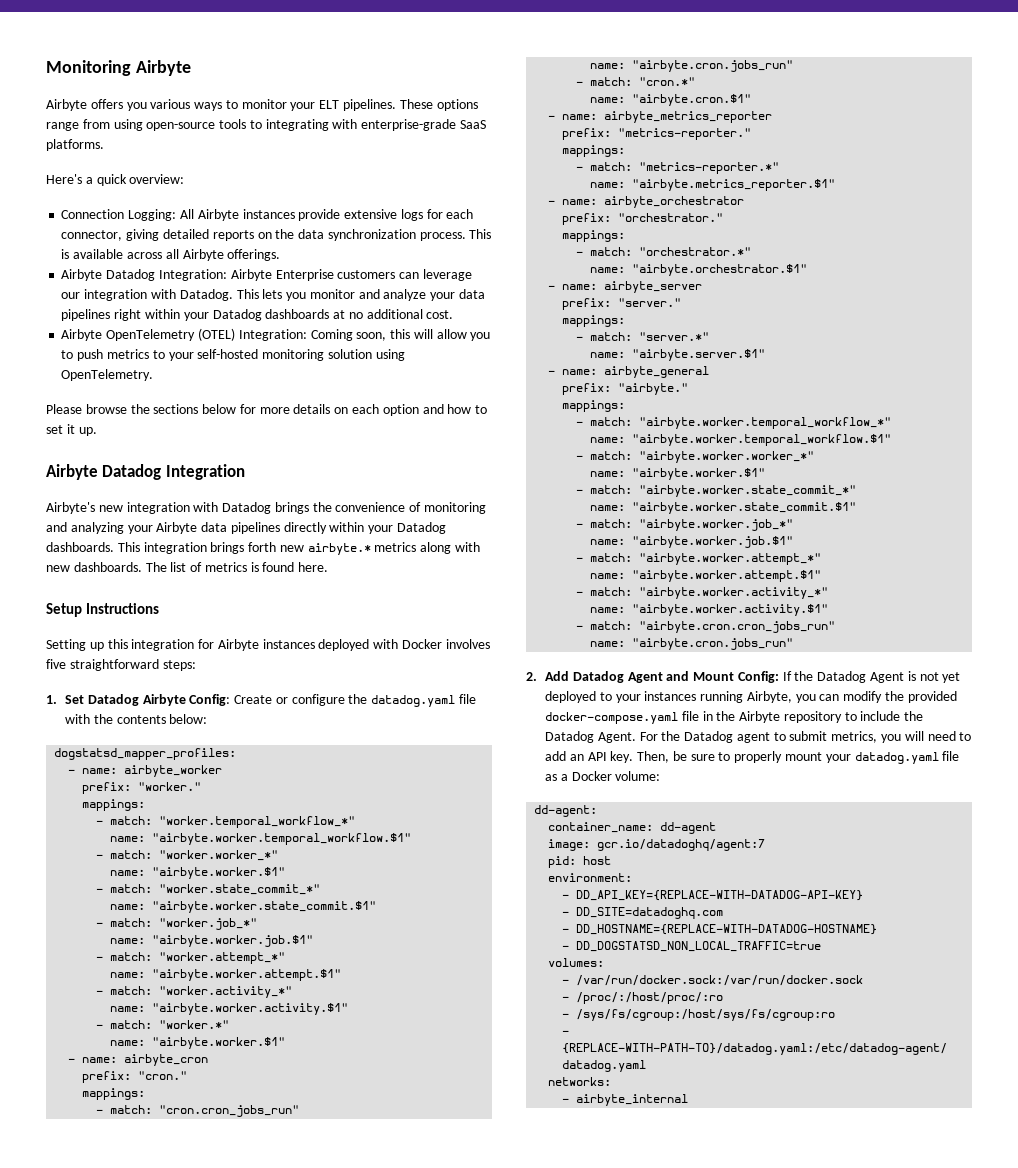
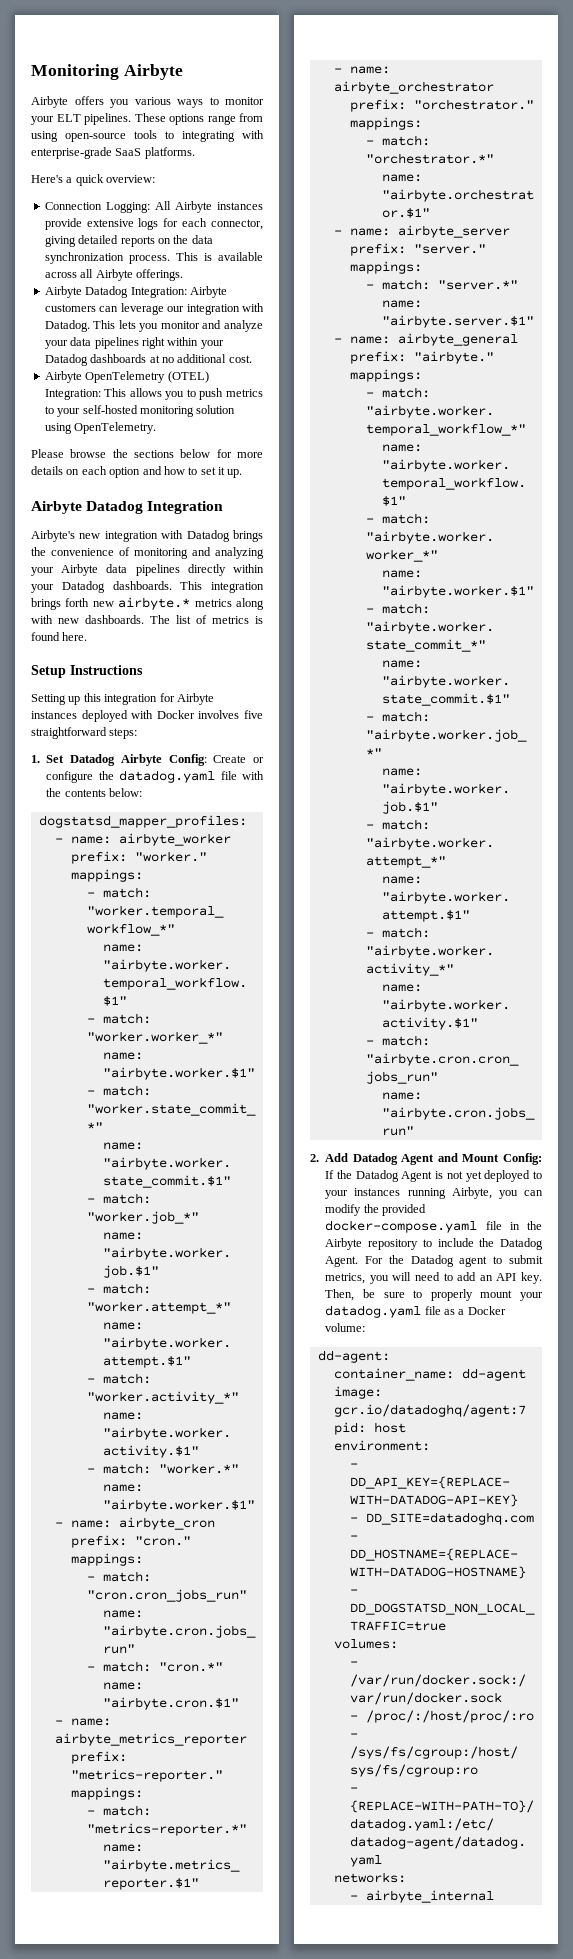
[275,269,334,281] Enterprise -> (227, 292) none
[310,329,467,341] Coming soon, this will allow -> [104,388,162,397] This allows

